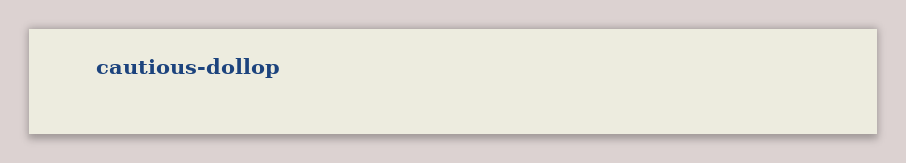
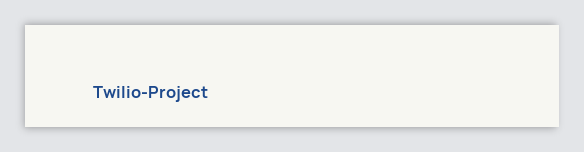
[96,58,280,78] cautious-dollop -> [93,86,208,102] Twilio-Project

